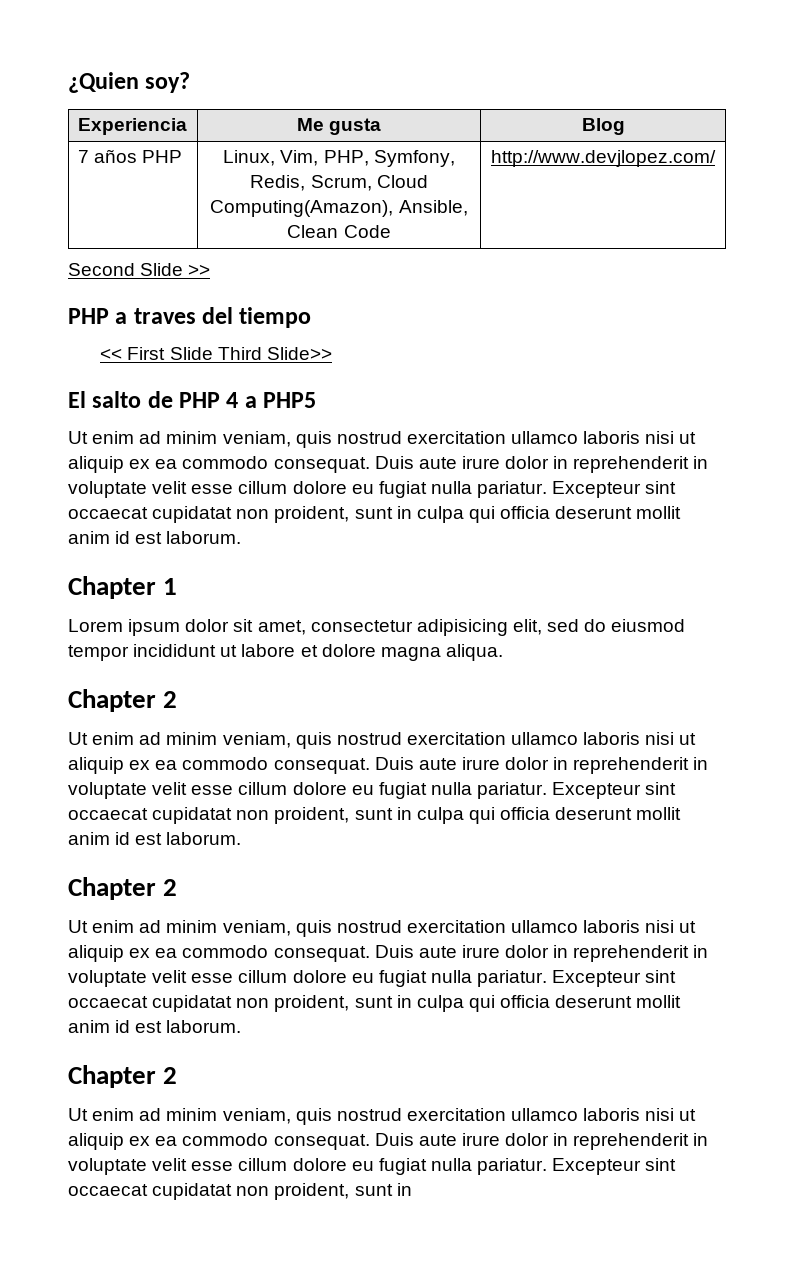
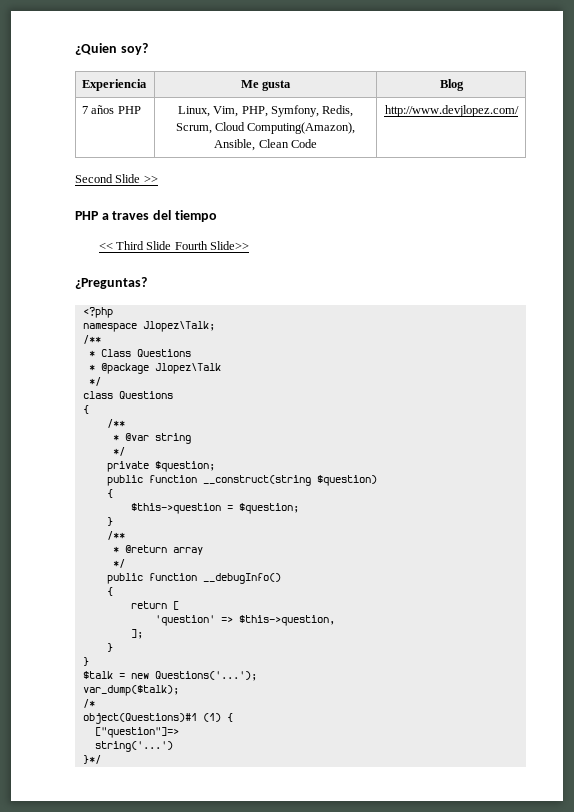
[127,347,332,360] [68,391,317,408] [68,431,697,448] [68,456,709,473] [68,481,677,498] [68,506,682,523] [68,531,242,544] [68,576,178,599] [68,619,686,636] [68,644,503,661] [68,689,178,712] [68,732,697,749] [68,757,709,774] [68,782,677,799] [68,807,682,824] [68,832,242,845] [68,877,178,900] [68,920,697,937] [68,945,709,962] [68,970,677,987] [68,995,682,1012] [68,1020,242,1033] [68,1065,178,1088] [68,1108,697,1125] [68,1133,709,1150] [68,1158,677,1175] [68,1183,412,1200] First Slide Third Slide>> // El salto de PHP 4 a PHP5 // Ut enim ad minim veniam, quis nostrud exercitation ullamco laboris nisi ut aliquip ex ea commodo consequat. Duis aute irure dolor in reprehenderit in voluptate velit esse cillum dolore eu fugiat nulla pariatur. Excepteur sint occaecat cupidatat non proident, sunt in culpa qui officia deserunt mollit anim id est laborum. // Chapter 1 // Lorem ipsum dolor sit amet, consectetur adipisicing elit, sed do eiusmod tempor incididunt ut labore et dolore magna aliqua. // Chapter 2 // Ut enim ad minim veniam, quis nostrud exercitation ullamco laboris nisi ut aliquip ex ea commodo consequat. Duis aute irure dolor in reprehenderit in voluptate velit esse cillum dolore eu fugiat nulla pariatur. Excepteur sint occaecat cupidatat non proident, sunt in culpa qui officia deserunt mollit anim id est laborum. // Chapter 2 // Ut enim ad minim veniam, quis nostrud exercitation ullamco laboris nisi ut aliquip ex ea commodo consequat. Duis aute irure dolor in reprehenderit in voluptate velit esse cillum dolore eu fugiat nulla pariatur. Excepteur sint occaecat cupidatat non proident, sunt in culpa qui officia deserunt mollit anim id est laborum. // Chapter 2 // Ut enim ad minim veniam, quis nostrud exercitation ullamco laboris nisi ut aliquip ex ea commodo consequat. Duis aute irure dolor in reprehenderit in voluptate velit esse cillum dolore eu fugiat nulla pariatur. Excepteur sint occaecat cupidatat non proident, sunt in -> [116,241,250,250] [75,277,147,289] [82,307,113,318] [82,321,215,332] [82,335,101,344] [88,349,191,357] [88,363,221,374] [88,377,101,386] [82,391,173,399] [82,405,89,414] [106,419,125,428] [112,433,191,444] [112,447,125,456] [106,461,215,472] [106,475,377,486] [106,489,113,498] [130,503,299,514] [106,517,113,526] [106,531,125,540] [112,545,203,555] [112,559,125,568] [106,573,281,584] [106,587,113,596] [130,601,179,610] [154,615,335,626] [130,629,143,639] [106,643,113,652] [82,657,89,666] [82,671,257,681] [82,685,179,696] [82,699,95,708] [82,713,233,724] [94,727,179,738] [94,741,173,752] [82,755,101,764] Third Slide Fourth Slide>> // ¿Preguntas? // <?php // namespace Jlopez\Talk; // /** // * Class Questions // * @package Jlopez\Talk // */ // class Questions // { // /** // * @var string // */ // private $question; // public function __construct(string $question) // { // $this->question = $question; // } // /** // * @return array // */ // public function __debugInfo() // { // return [ // 'question' => $this->question, // ]; // } // } // $talk = new Questions('...'); // var_dump($talk); // /* // object(Questions)#1 (1) { // ["question"]=> // string('...') // }*/

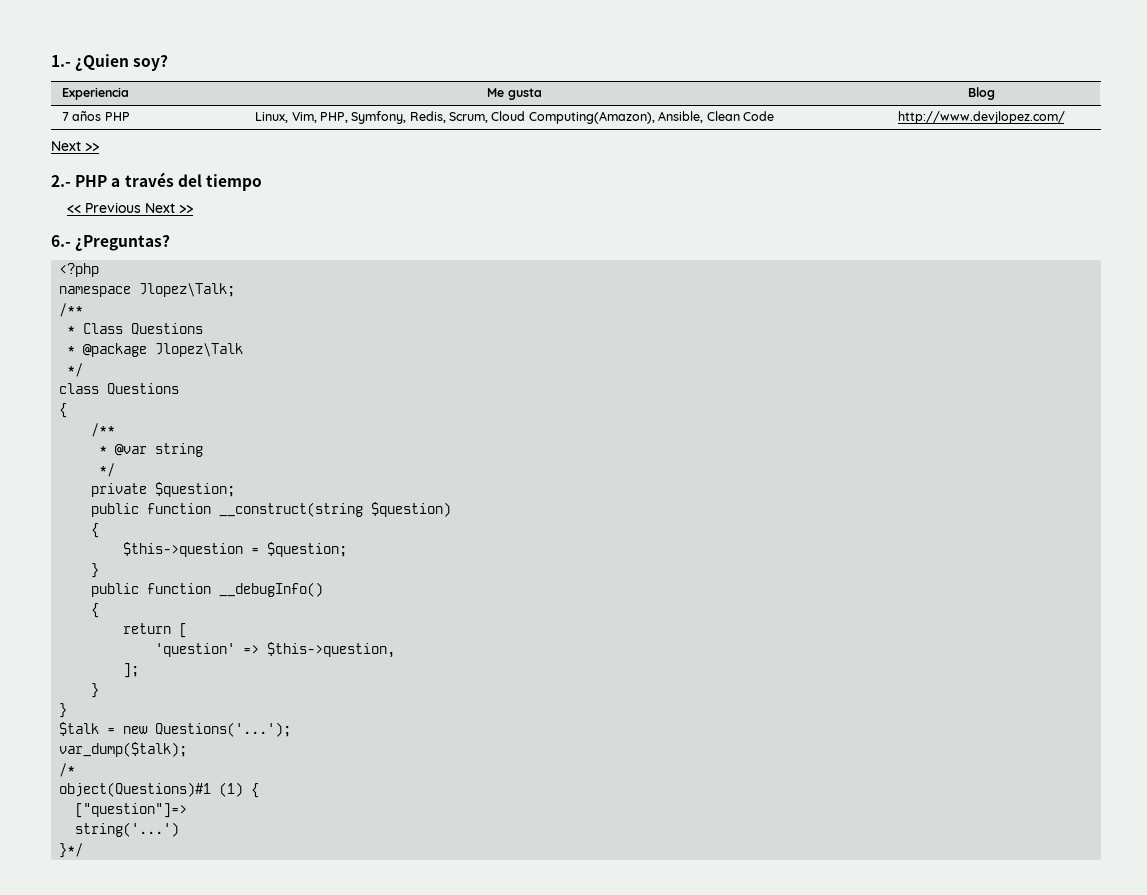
(75, 49) none -> [51,55,71,67] 1.-
[75,174,158,183] Second Slide >> // -> [51,141,99,151] [51,175,71,187] Next >> // 2.-
[112,211,150,220] traves -> [124,172,174,187] través
[116,241,250,250] Third Slide Fourth Slide>> // -> [84,202,193,213] [51,235,71,247] Previous Next >> // 6.-
[106,531,125,540] [112,545,203,555] [112,559,125,568] // /** // * @return array // */ -> (100, 570) none

